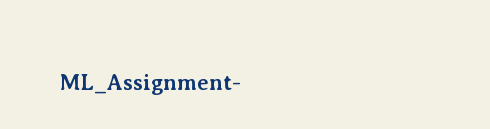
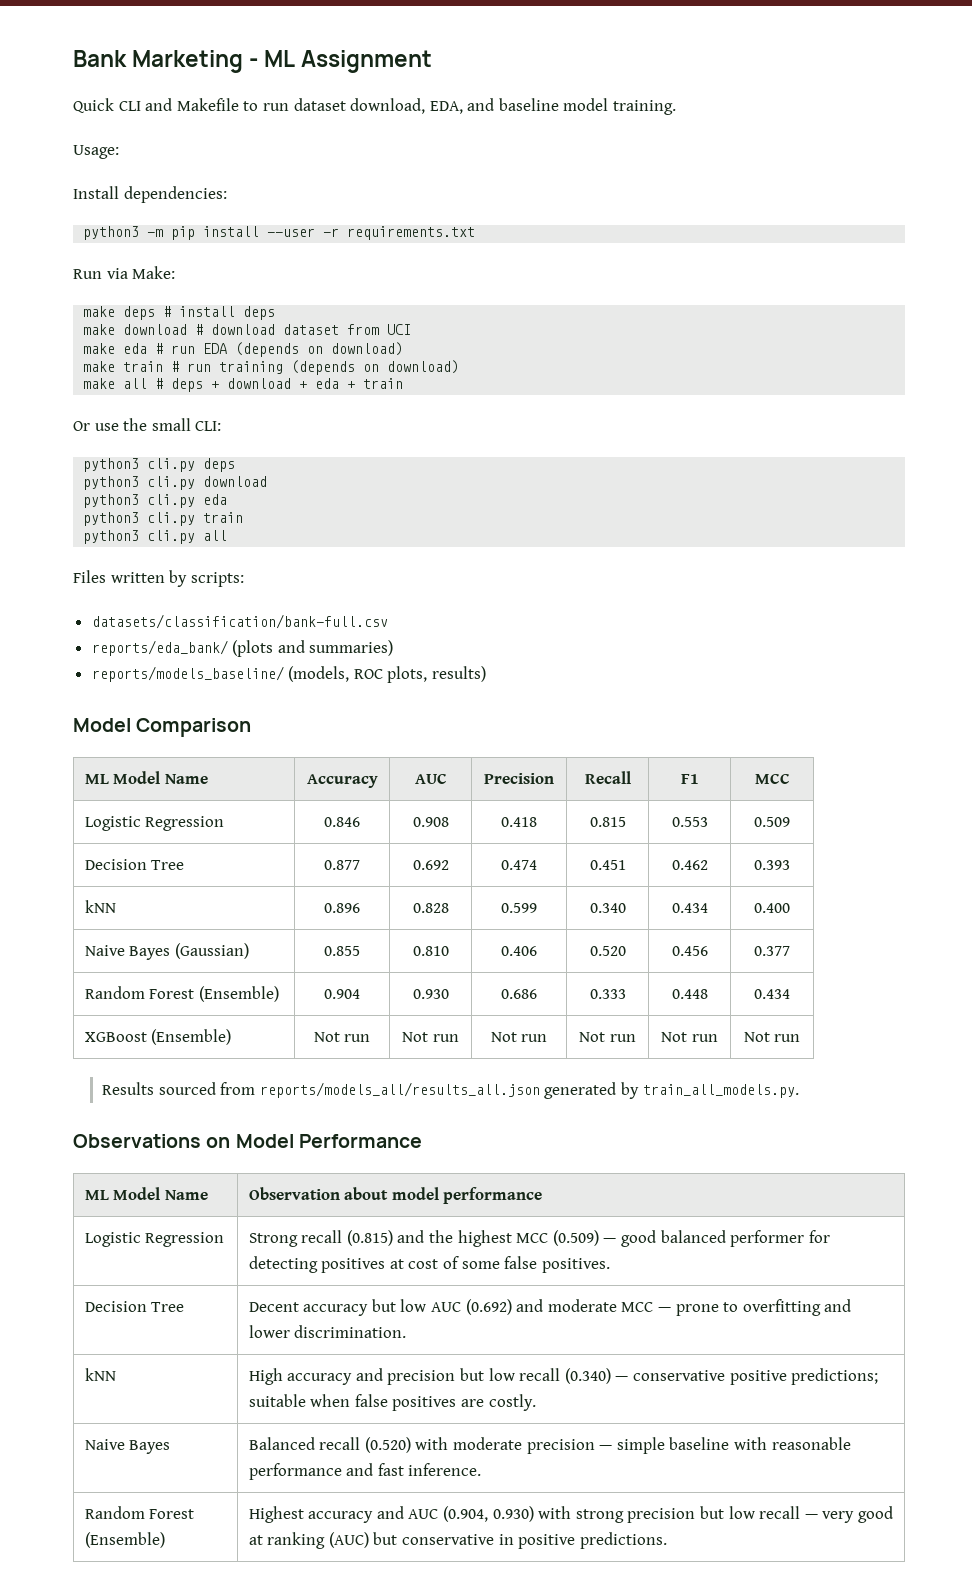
[60,74,241,95] ML_Assignment- -> [73,50,433,73] [73,98,677,115] [73,145,119,159] [73,186,227,203] [83,226,476,240] [73,266,176,279] [83,306,276,320] [83,324,412,335] [83,342,404,357] [83,360,460,375] [83,378,404,392] [73,418,222,431] [83,458,236,472] [83,476,268,490] [83,494,228,508] [83,512,244,526] [83,530,228,544] [73,570,244,587] [91,614,388,629] [91,640,394,657] [91,666,487,683] [73,718,252,737] [84,771,208,784] [306,774,378,788] [414,773,447,784] [484,773,554,784] [584,771,631,784] [680,774,699,784] [754,773,790,784] [84,816,225,831] [324,817,360,827] [412,817,449,827] [501,817,537,827] [589,817,626,827] [671,817,708,827] [754,817,790,827] [84,859,185,870] [324,860,360,870] [412,860,449,870] [501,860,537,870] [589,860,626,870] [671,860,708,870] [754,860,790,870] [84,900,116,913] [324,903,360,913] [412,903,449,913] [501,903,537,913] [589,903,626,913] [671,903,708,913] [754,903,790,913] [84,943,249,960] [324,946,360,956] [412,946,449,956] [501,946,537,956] [589,946,626,956] [671,946,708,956] [754,946,790,956] [84,986,279,1002] [324,989,360,999] [412,989,449,999] [501,989,537,999] [589,989,626,999] [671,989,708,999] [754,989,790,999] [84,1029,232,1045] [313,1032,371,1042] [402,1032,459,1042] [490,1032,548,1042] [579,1032,636,1042] [661,1032,718,1042] [743,1032,801,1042] [102,1082,799,1099] [73,1134,422,1148] [84,1187,208,1200] [248,1187,543,1204] [84,1232,225,1247] [248,1230,830,1247] [248,1256,610,1273] [84,1301,185,1312] [248,1299,852,1316] [248,1325,407,1338] [84,1368,116,1381] [248,1368,879,1385] [248,1394,536,1411] [84,1439,171,1454] [248,1437,851,1454] [248,1463,482,1480] [84,1506,195,1519] [84,1532,165,1548] [248,1506,893,1523] [248,1532,667,1549] Bank Marketing - ML Assignment // Quick CLI and Makefile to run dataset download, EDA, and baseline model training. // Usage: // Install dependencies: // python3 -m pip install --user -r requirements.txt // Run via Make: // make deps # install deps // make download # download dataset from UCI // make eda # run EDA (depends on download) // make train # run training (depends on download) // make all # deps + download + eda + train // Or use the small CLI: // python3 cli.py deps // python3 cli.py download // python3 cli.py eda // python3 cli.py train // python3 cli.py all // Files written by scripts: // datasets/classification/bank-full.csv // reports/eda_bank/ (plots and summaries) // reports/models_baseline/ (models, ROC plots, results) // Model Comparison // ML Model Name | Accuracy | AUC | Precision | Recall | F1 | MCC // Logistic Regression | 0.846 | 0.908 | 0.418 | 0.815 | 0.553 | 0.509 // Decision Tree | 0.877 | 0.692 | 0.474 | 0.451 | 0.462 | 0.393 // kNN | 0.896 | 0.828 | 0.599 | 0.340 | 0.434 | 0.400 // Naive Bayes (Gaussian) | 0.855 | 0.810 | 0.406 | 0.520 | 0.456 | 0.377 // Random Forest (Ensemble) | 0.904 | 0.930 | 0.686 | 0.333 | 0.448 | 0.434 // XGBoost (Ensemble) | Not run | Not run | Not run | Not run | Not run | Not run // Results sourced from reports/models_all/results_all.json generated by train_all_models.py. // Observations on Model Performance // ML Model Name | Observation about model performance // Logistic Regression | Strong recall (0.815) and the highest MCC (0.509) — good balanced performer for detecting positives at cost of some false positives. // Decision Tree | Decent accuracy but low AUC (0.692) and moderate MCC — prone to overfitting and lower discrimination. // kNN | High accuracy and precision but low recall (0.340) — conservative positive predictions; suitable when false positives are costly. // Naive Bayes | Balanced recall (0.520) with moderate precision — simple baseline with reasonable performance and fast inference. // Random Forest (Ensemble) | Highest accuracy and AUC (0.904, 0.930) with strong precision but low recall — very good at ranking (AUC) but conservative in positive predictions.

